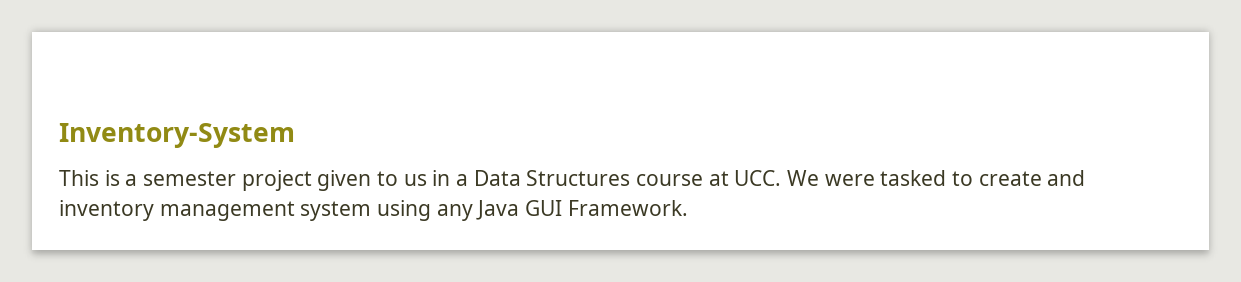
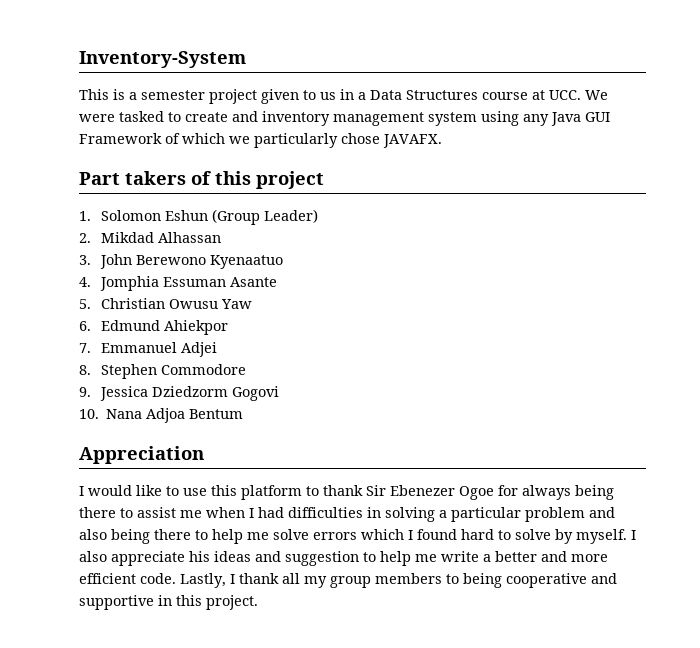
[567,200,688,216] Framework. -> [79,133,442,148] [79,171,324,189] [79,209,319,225] [79,232,222,243] [79,254,284,269] [79,276,278,291] [79,298,253,309] [79,320,229,335] [79,342,218,357] [79,364,247,379] [79,386,280,401] [79,408,244,423] [79,446,204,464] [79,485,614,500] [79,507,615,522] [79,529,636,544] [79,551,608,566] [79,573,617,588] [79,595,258,610] Framework of which we particularly chose JAVAFX. // Part takers of this project // 1. Solomon Eshun (Group Leader) // 2. Mikdad Alhassan // 3. John Berewono Kyenaatuo // 4. Jomphia Essuman Asante // 5. Christian Owusu Yaw // 6. Edmund Ahiekpor // 7. Emmanuel Adjei // 8. Stephen Commodore // 9. Jessica Dziedzorm Gogovi // 10. Nana Adjoa Bentum // Appreciation // I would like to use this platform to thank Sir Ebenezer Ogoe for always being there to assist me when I had difficulties in solving a particular problem and also being there to help me solve errors which I found hard to solve by myself. I also appreciate his ideas and suggestion to help me write a better and more efficient code. Lastly, I thank all my group members to being cooperative and supportive in this project.

